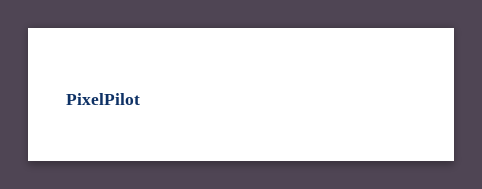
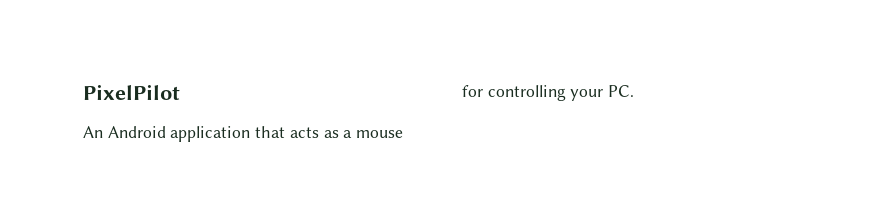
(140, 99) none -> [83,126,404,142] [462,85,635,101] // An Android application that acts as a mouse for controlling your PC.

